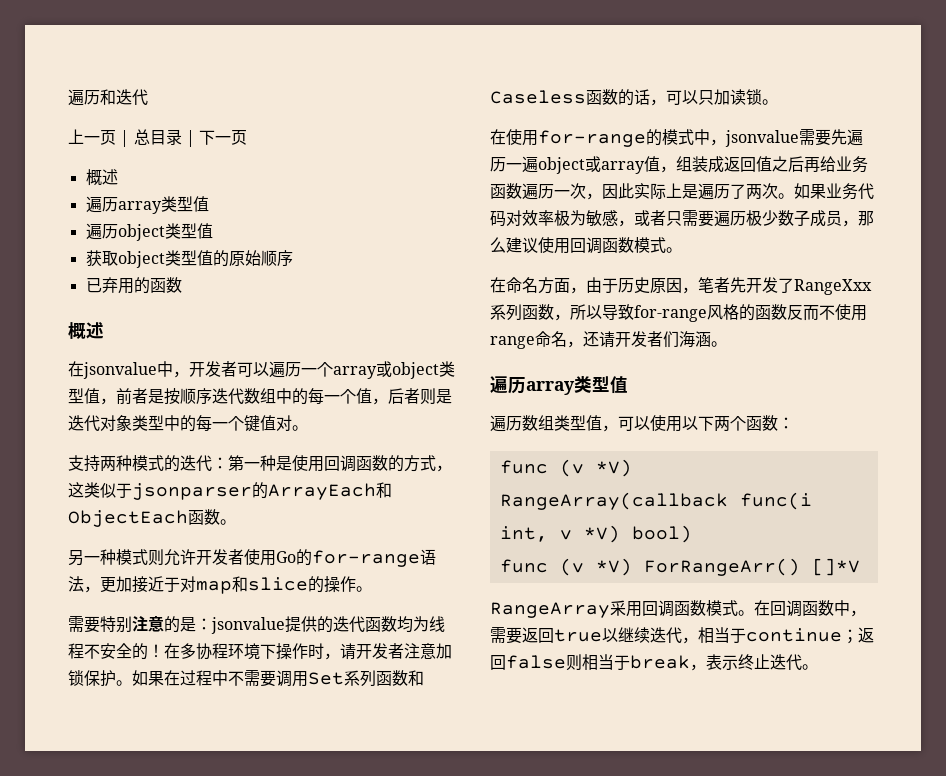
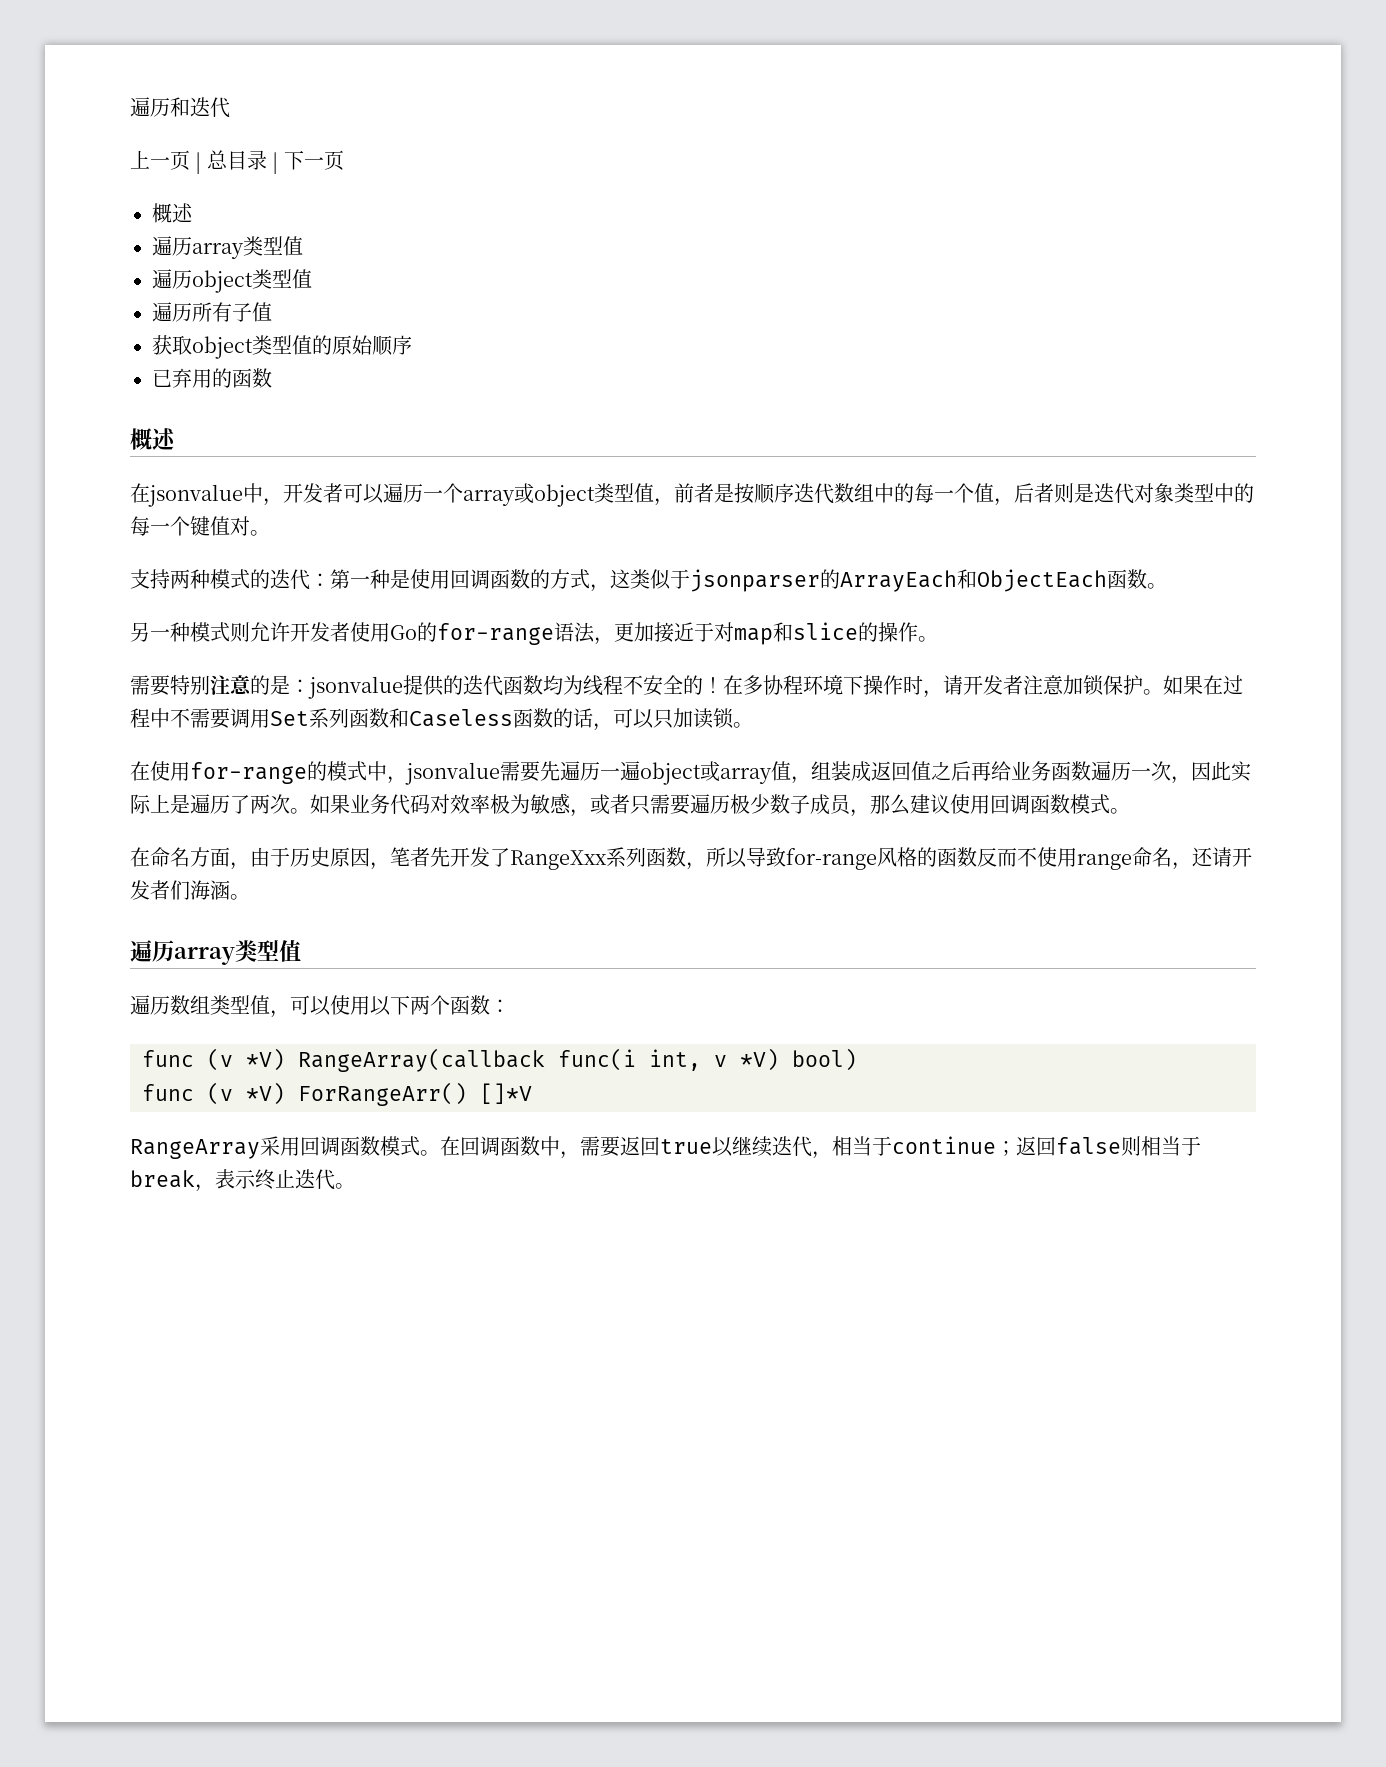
(213, 231) none -> [152,302,272,322] // 遍历所有子值

